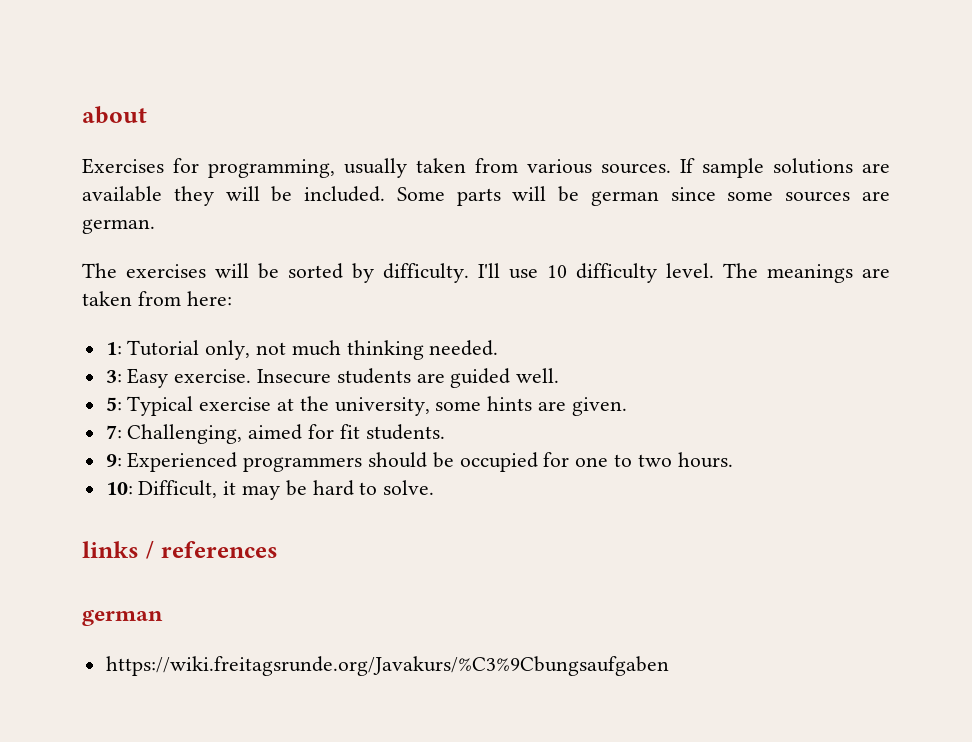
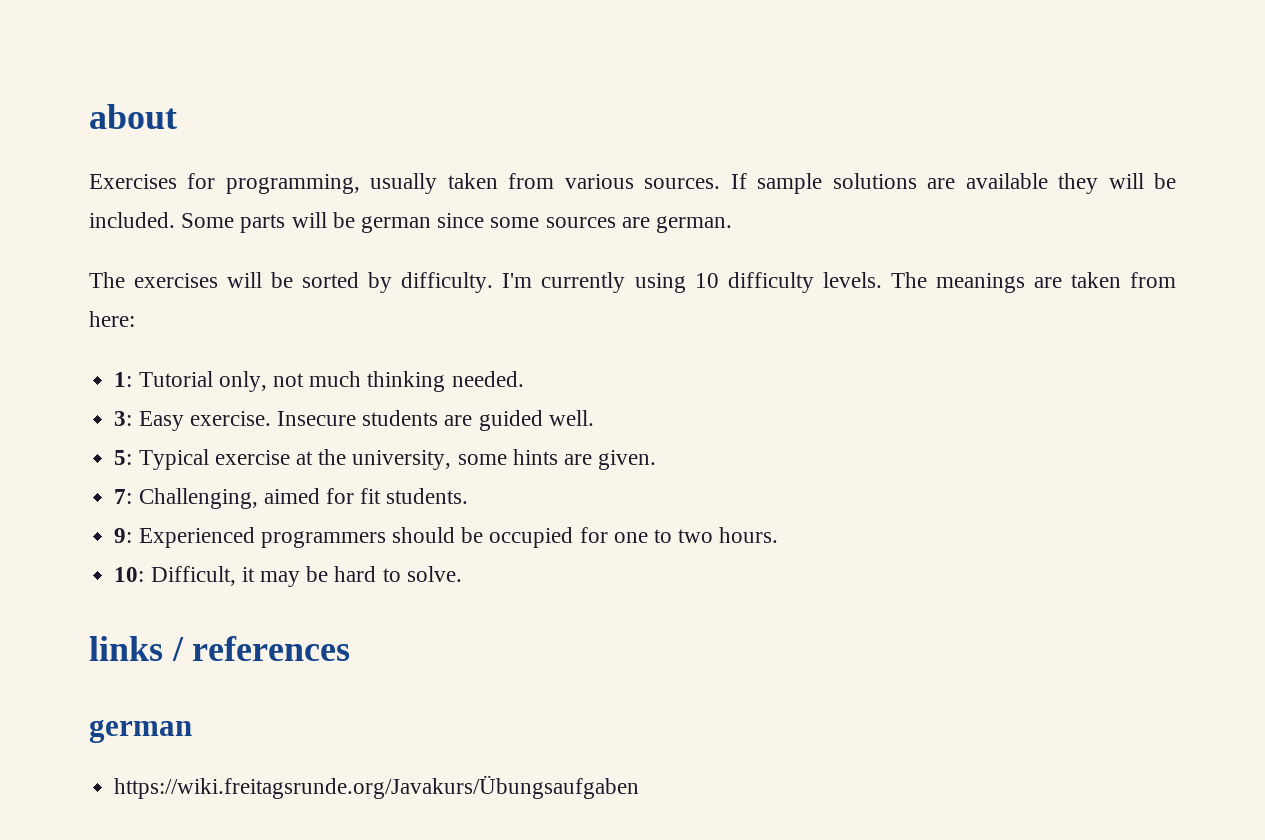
[478,263,538,279] I'll use -> [502,272,686,293] I'm currently using
[666,263,714,278] level. -> [822,272,882,288] levels.
[105,656,669,676] https://wiki.freitagsrunde.org/Javakurs/%C3%9Cbungsaufgaben -> [114,775,640,799] https://wiki.freitagsrunde.org/Javakurs/Übungsaufgaben

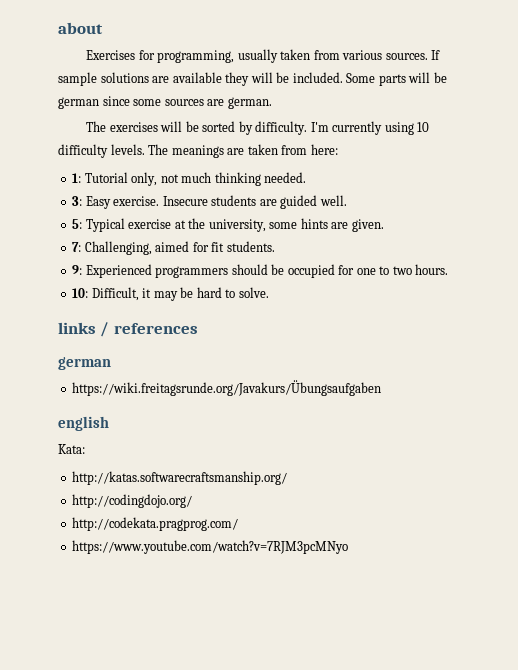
(640, 787) none -> [58,416,109,431] [58,444,85,454] [72,471,288,485] [72,494,193,508] [72,517,239,531] [72,540,349,554] // english // Kata: // http://katas.softwarecraftsmanship.org/ // http://codingdojo.org/ // http://codekata.pragprog.com/ // https://www.youtube.com/watch?v=7RJM3pcMNyo

